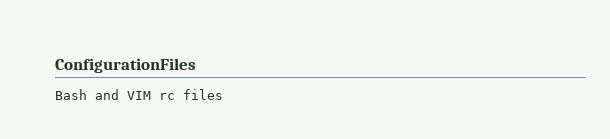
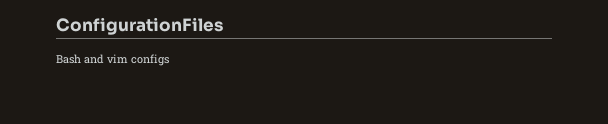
[127,89,223,100] VIM rc files -> [107,54,169,66] vim configs

